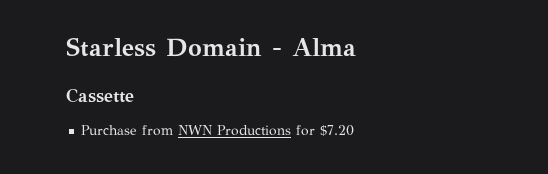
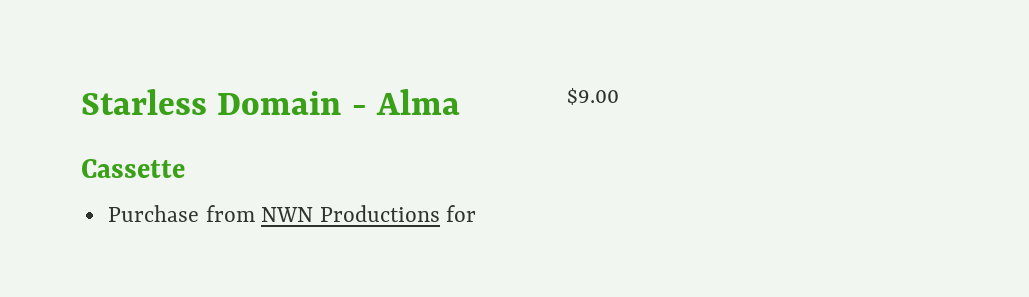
[320,125,355,136] $7.20 -> [566,88,619,105] $9.00

